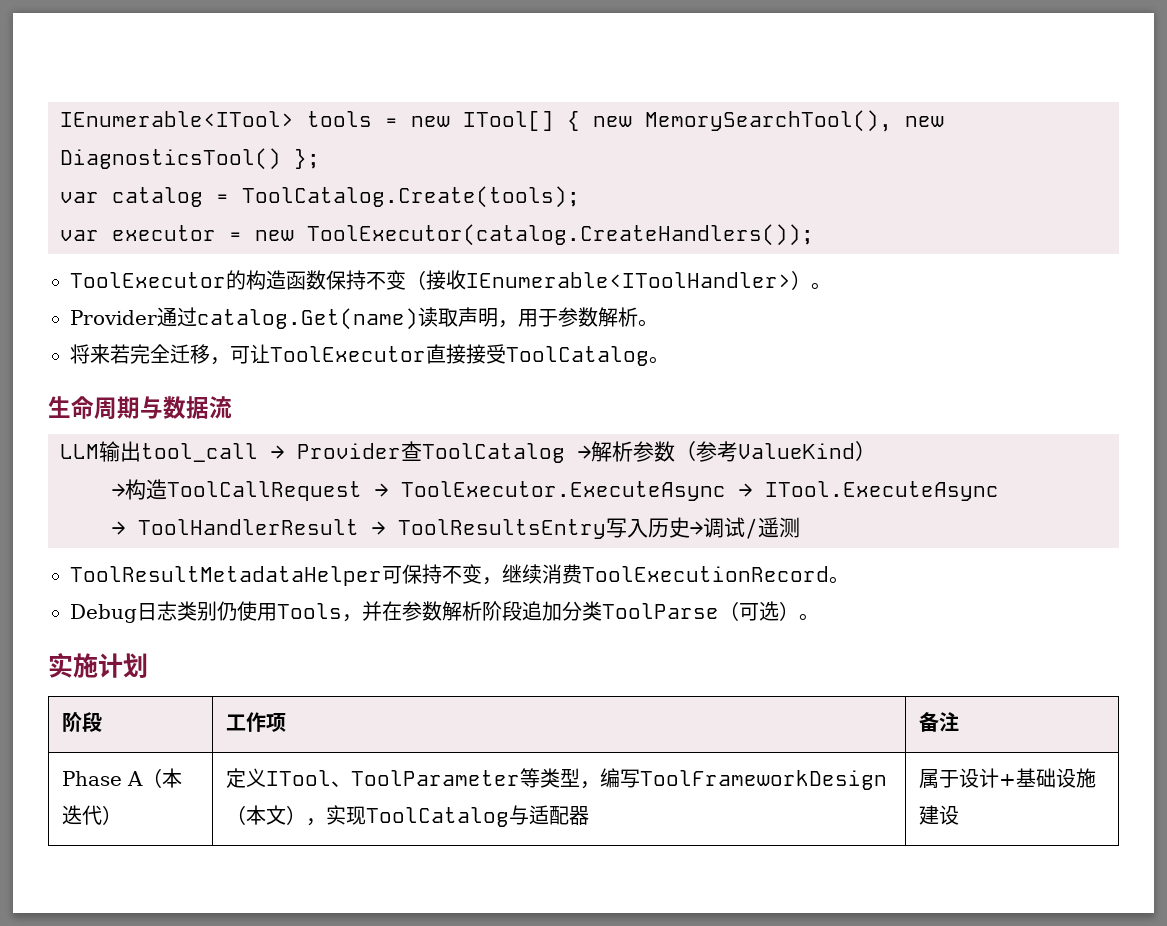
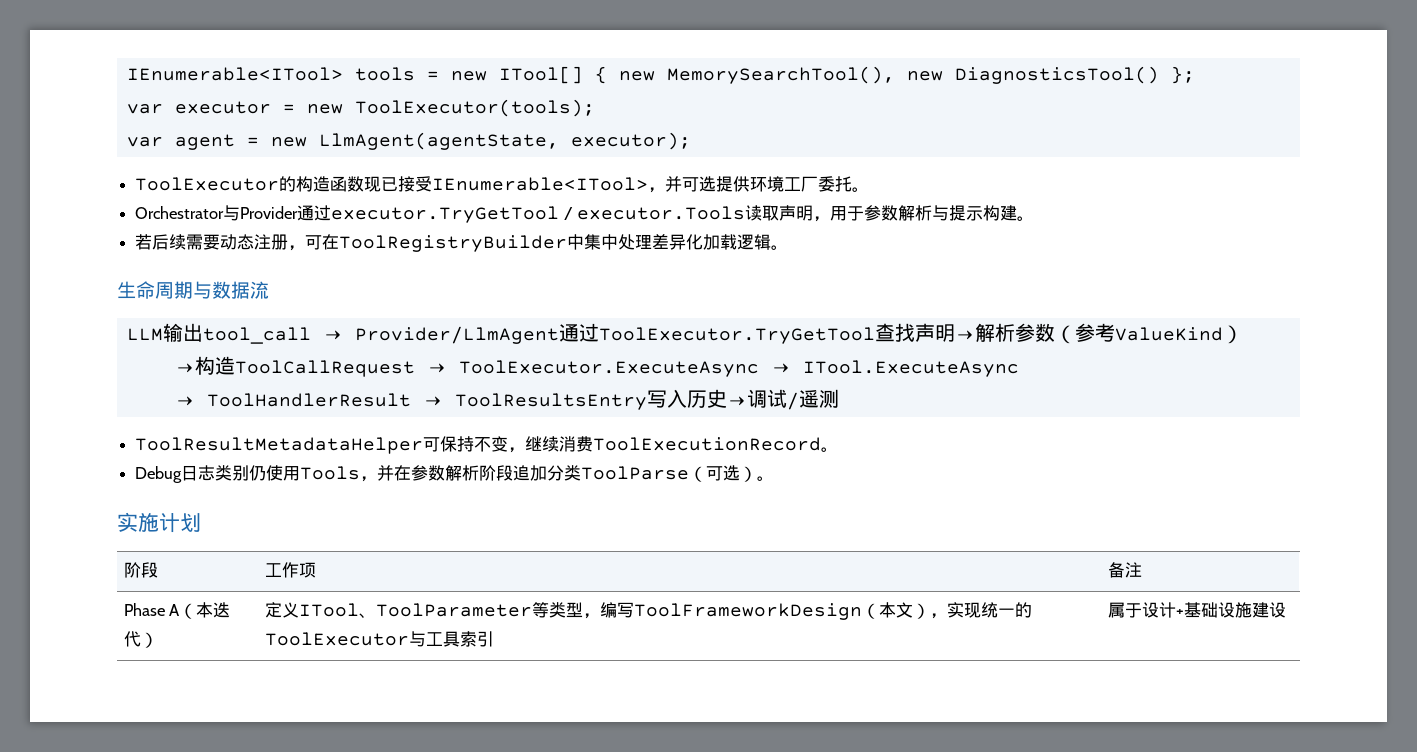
[60,186,580,208] // var catalog = ToolCatalog.Create(tools); -> (1195, 75) none
[307,224,814,246] [70,270,831,290] ToolExecutor(catalog.CreateHandlers()); // ToolExecutor的构造函数保持不变（接收IEnumerable<IToolHandler>）。 // -> [354,99,595,117] [126,132,691,150] [135,176,870,193] [135,205,241,221] ToolExecutor(tools); // var agent = new LlmAgent(agentState, executor); // ToolExecutor的构造函数现已接受IEnumerable<ITool>，并可选提供环境工厂委托。 // Orchestrator与
[197,308,418,330] catalog.Get(name) -> [331,206,746,223] executor.TryGetTool / executor.Tools
[638,319,658,327] [70,344,649,366] 。 // 将来若完全迁移，可让ToolExecutor直接接受ToolCatalog -> [932,205,1035,221] [135,234,772,252] 与提示构建。 // 若后续需要动态注册，可在ToolRegistryBuilder中集中处理差异化加载逻辑
[297,441,565,463] Provider查ToolCatalog -> [354,323,955,344] Provider/LlmAgent通过ToolExecutor.TryGetTool查找声明
[366,805,590,827] ToolCatalog与适配器 -> [980,602,1032,618] [264,631,494,647] 统一的ToolExecutor与工具索引

